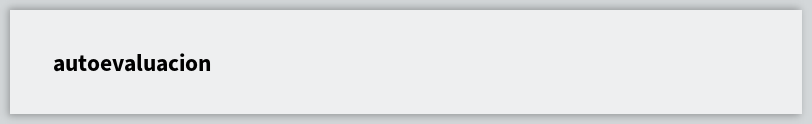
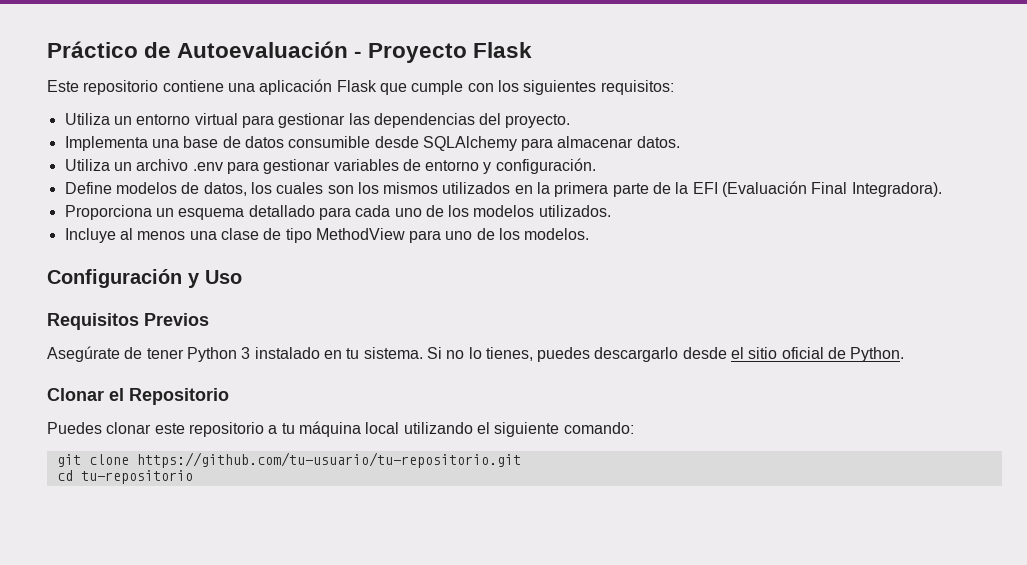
[53,53,211,72] autoevaluacion -> [47,41,533,63] [47,79,674,95] [64,113,571,128] [64,136,680,151] [64,158,596,174] [64,181,942,197] [64,205,611,220] [64,228,590,243] [47,269,242,288] [47,313,209,330] [47,346,905,362] [47,388,229,405] [47,421,634,437] [56,452,521,468] [56,470,193,484] Práctico de Autoevaluación - Proyecto Flask // Este repositorio contiene una aplicación Flask que cumple con los siguientes requisitos: // Utiliza un entorno virtual para gestionar las dependencias del proyecto. // Implementa una base de datos consumible desde SQLAlchemy para almacenar datos. // Utiliza un archivo .env para gestionar variables de entorno y configuración. // Define modelos de datos, los cuales son los mismos utilizados en la primera parte de la EFI (Evaluación Final Integradora). // Proporciona un esquema detallado para cada uno de los modelos utilizados. // Incluye al menos una clase de tipo MethodView para uno de los modelos. // Configuración y Uso // Requisitos Previos // Asegúrate de tener Python 3 instalado en tu sistema. Si no lo tienes, puedes descargarlo desde el sitio oficial de Python. // Clonar el Repositorio // Puedes clonar este repositorio a tu máquina local utilizando el siguiente comando: // git clone https://github.com/tu-usuario/tu-repositorio.git // cd tu-repositorio

